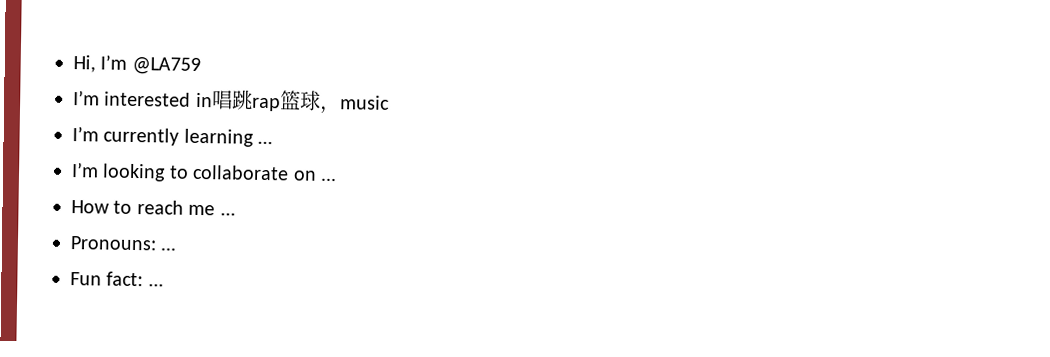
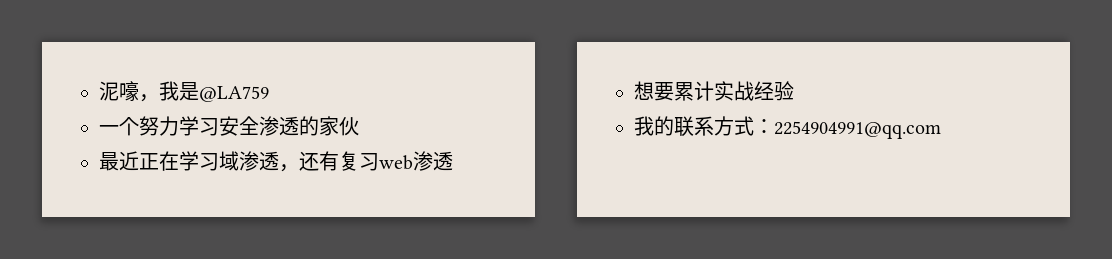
[73,54,128,73] Hi, I’m -> [99,81,199,102] 泥嚎，我是
[73,89,390,115] [72,126,274,147] [71,162,336,182] [71,200,236,216] [70,236,177,251] [70,271,164,287] I’m interested in唱跳rap篮球，music // I’m currently learning ... // I’m looking to collaborate on ... // How to reach me ... // Pronouns: ... // Fun fact: ... -> [99,116,359,136] [99,151,453,172] [634,81,794,101] [634,116,941,139] 一个努力学习安全渗透的家伙 // 最近正在学习域渗透，还有复习web渗透 // 想要累计实战经验 // 我的联系方式：2254904991@qq.com

